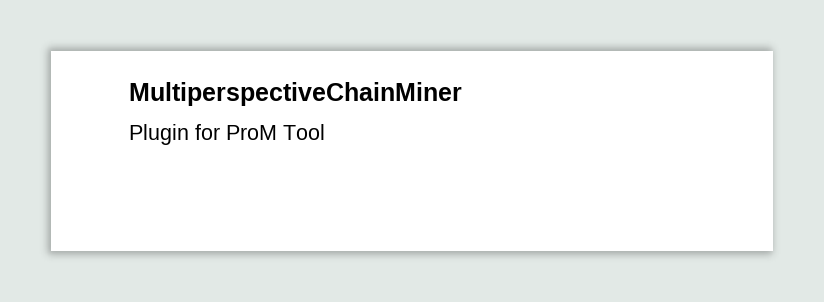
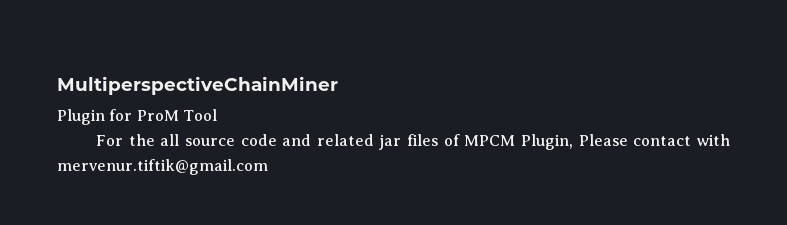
(325, 132) none -> [95,134,730,150] [57,159,268,175] // For the all source code and related jar files of MPCM Plugin, Please contact with mervenur.tiftik@gmail.com

